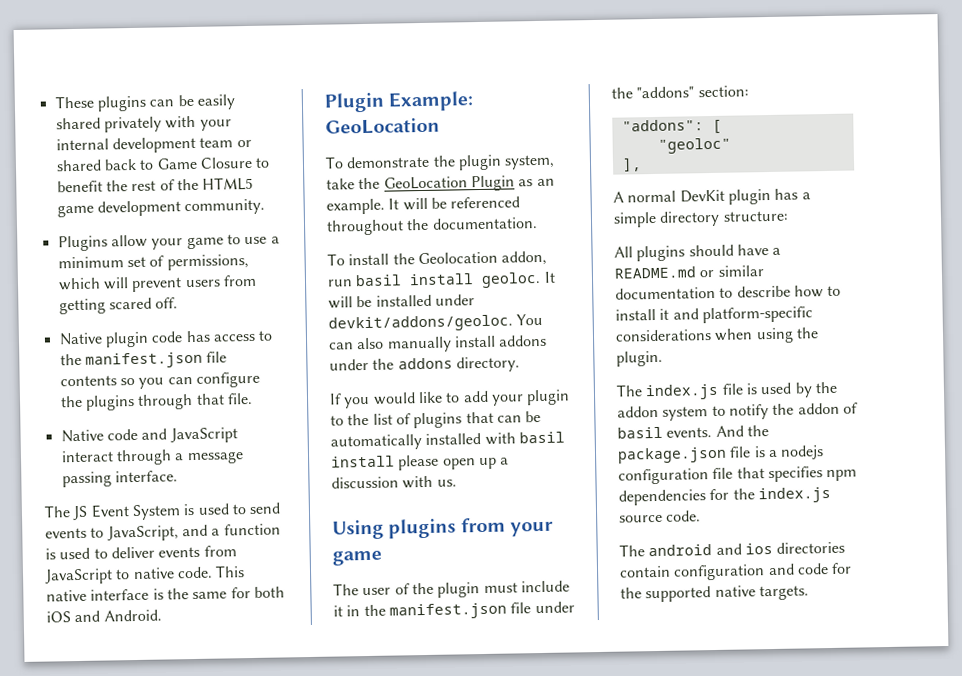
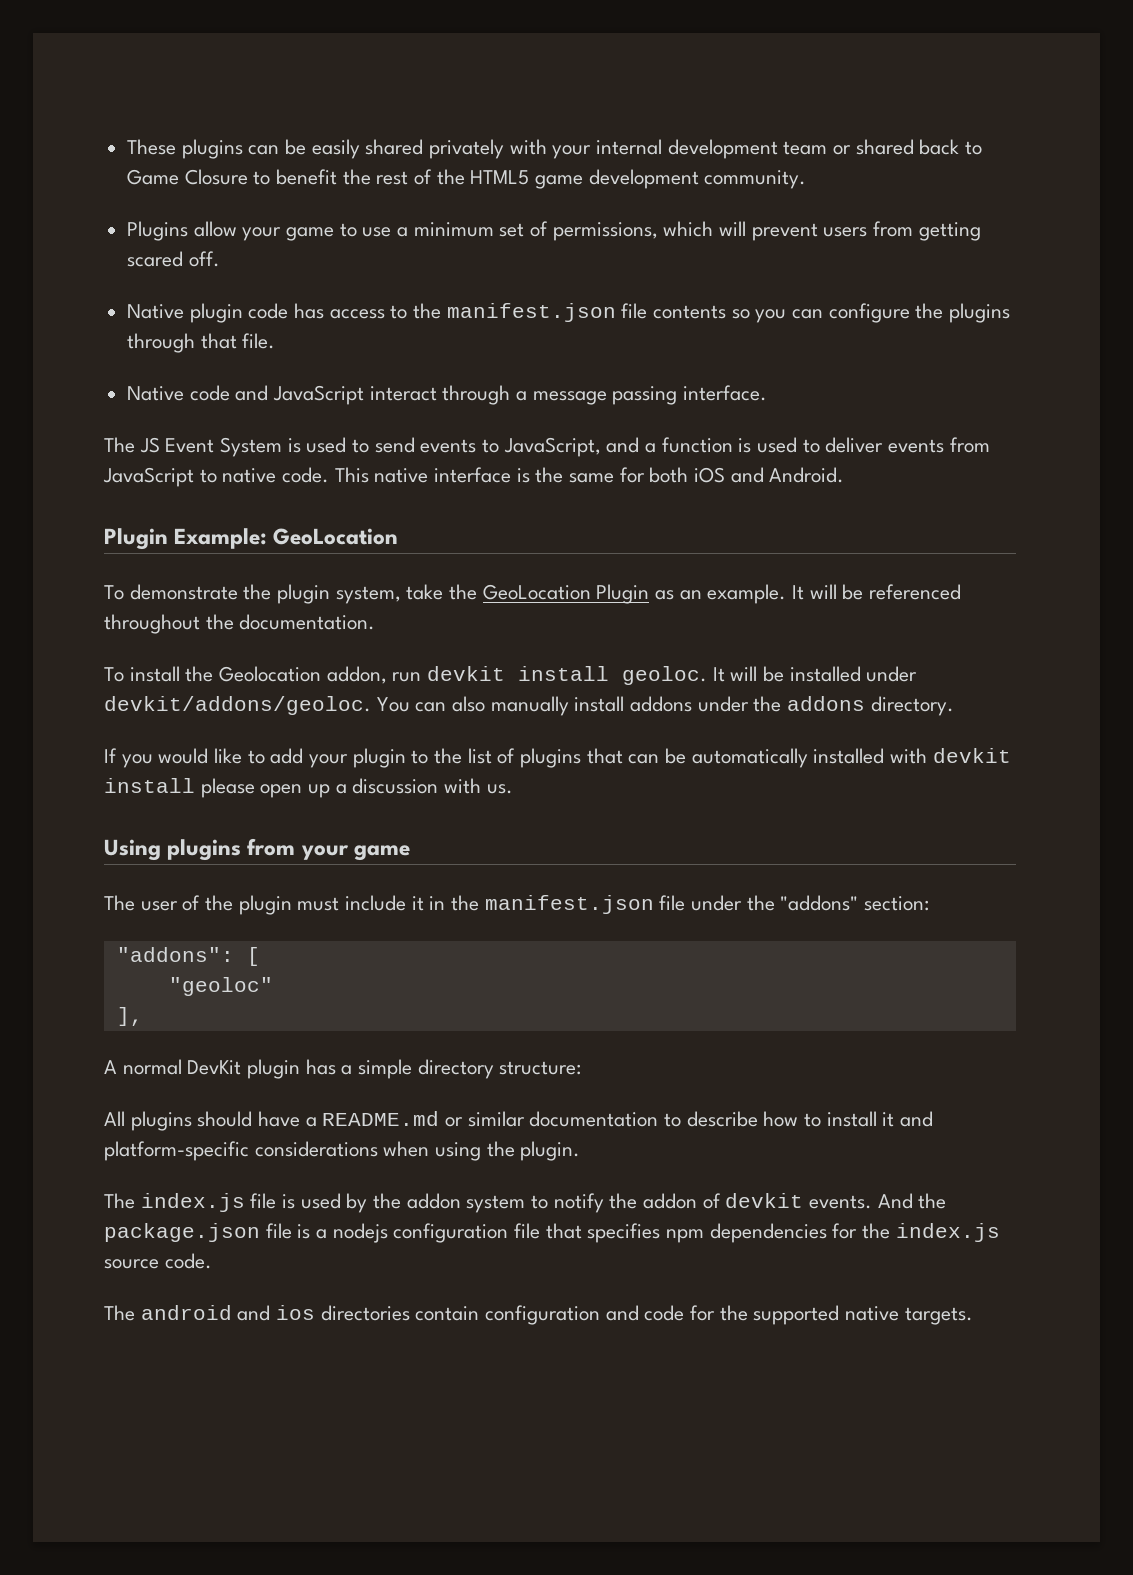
[355,274,403,287] basil -> [427,666,506,681] devkit
[518,431,565,444] basil -> [932,748,1011,763] devkit
[617,426,663,439] basil -> [725,1193,804,1208] devkit

